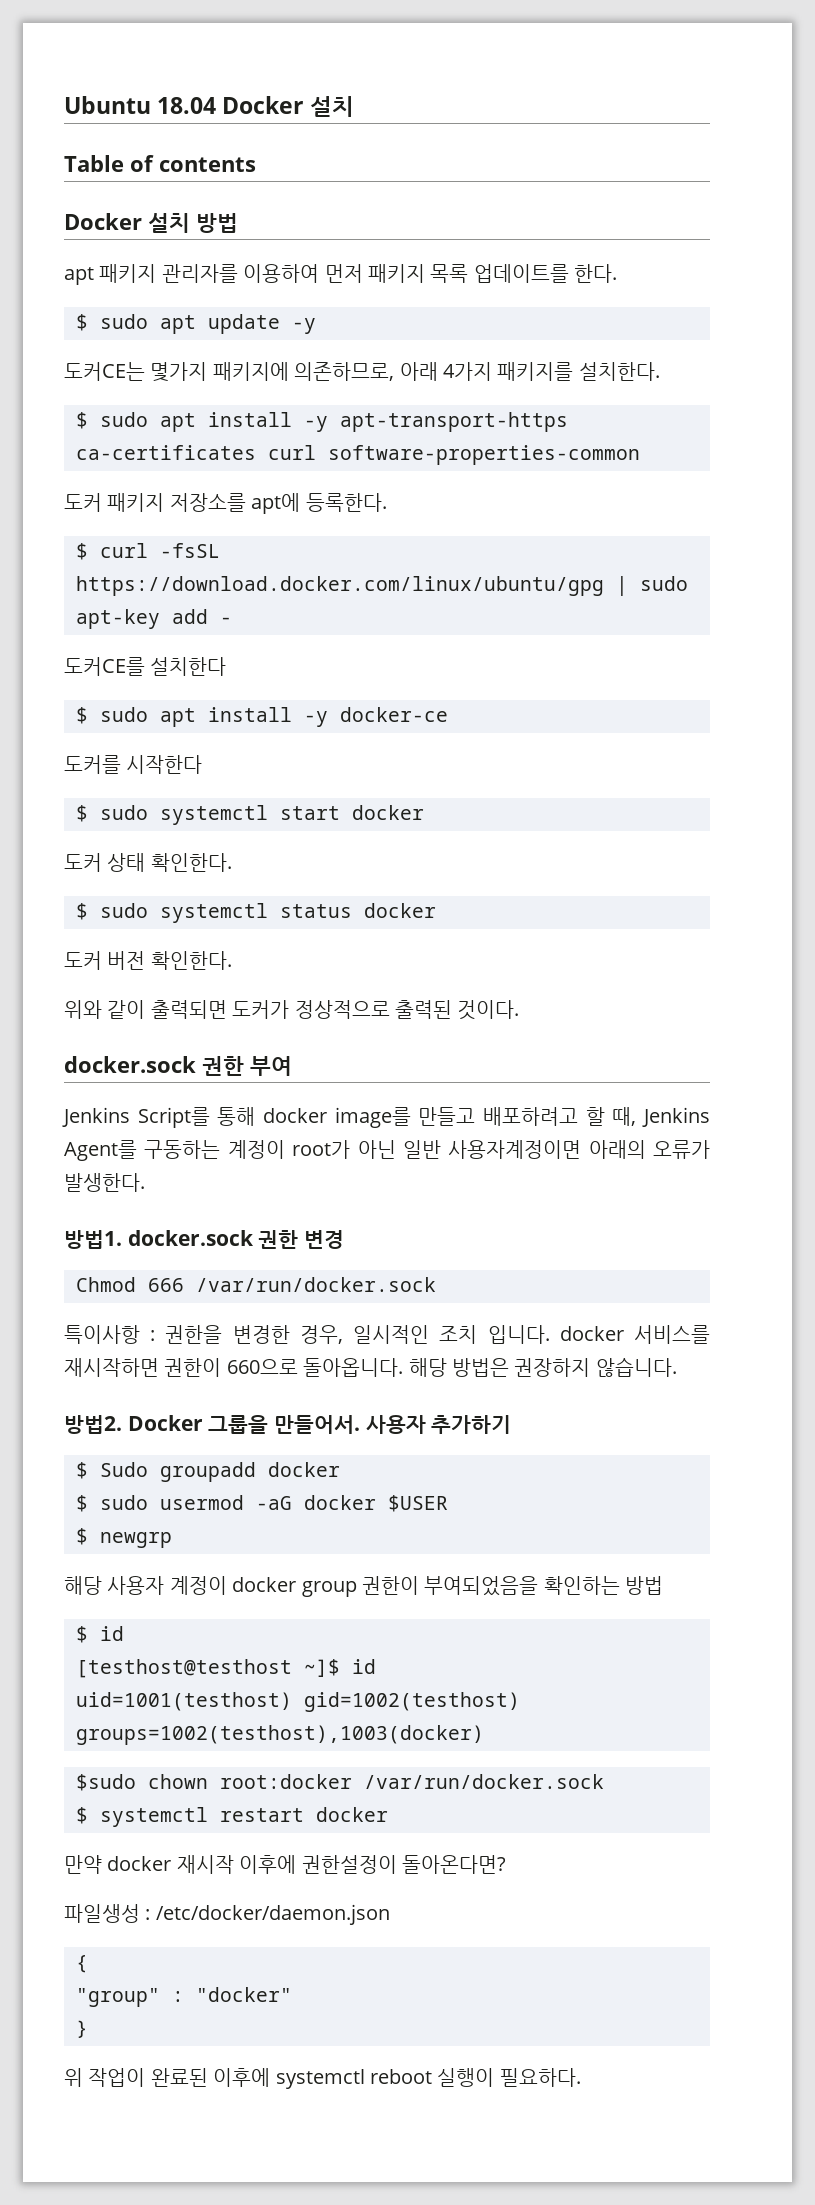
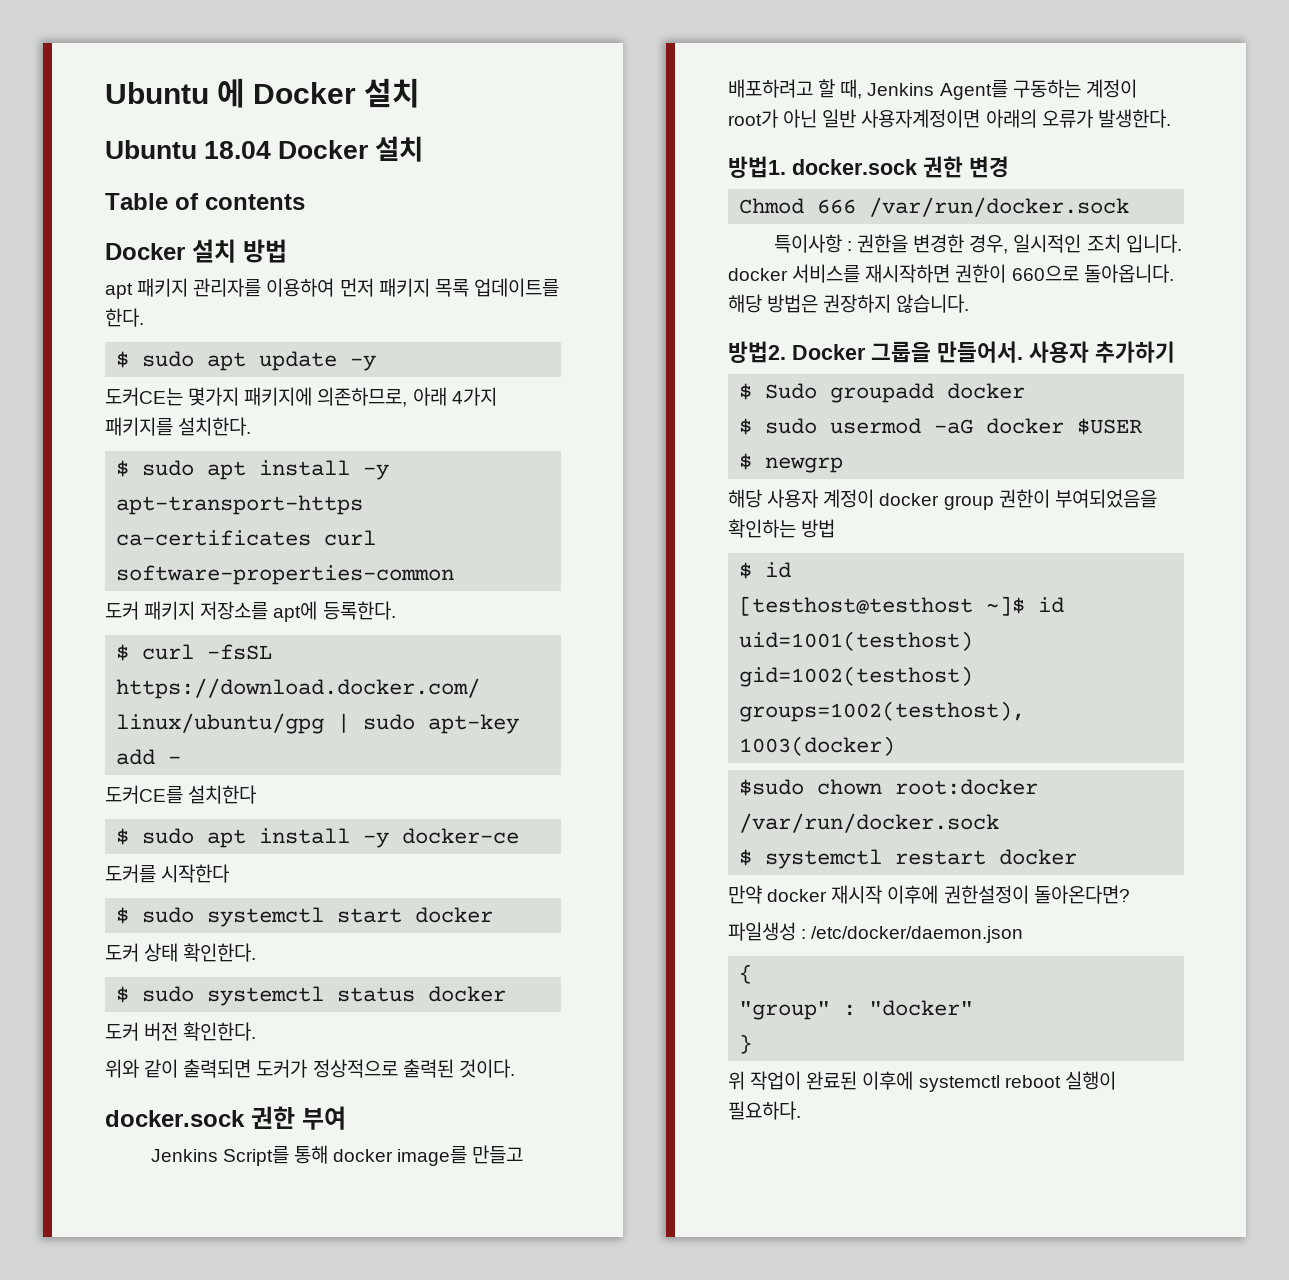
[64,96,151,114] Ubuntu -> [105,78,421,108] [105,140,197,159] Ubuntu 에 Docker 설치 // Ubuntu

